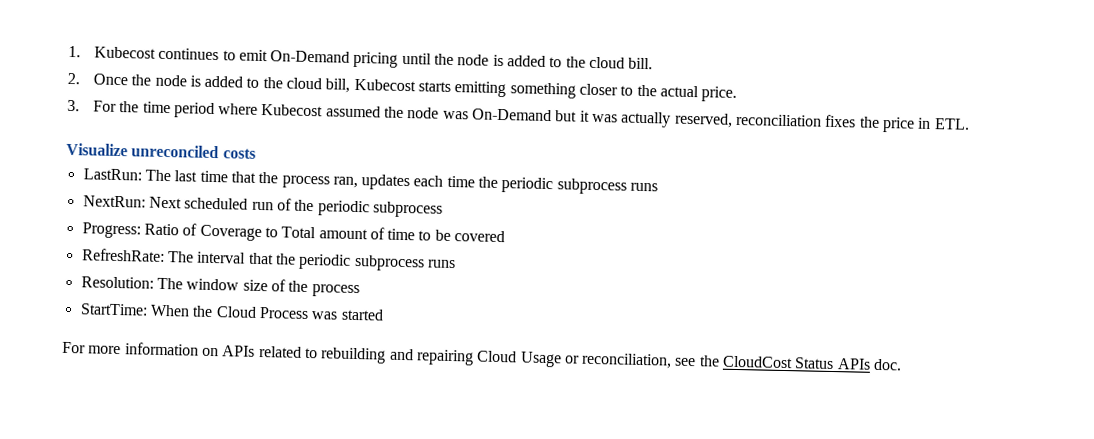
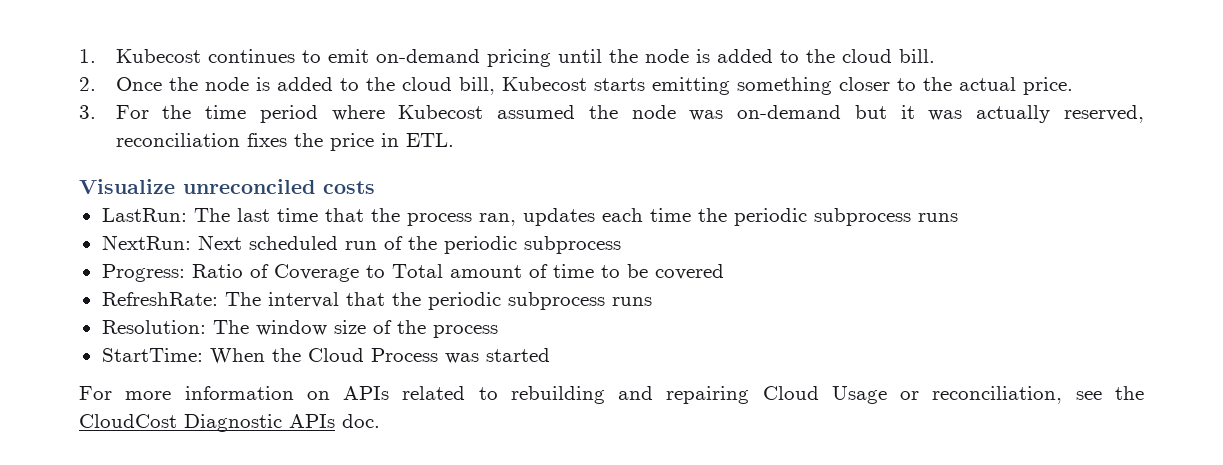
[270,50,351,63] On-Demand -> [375,49,480,63] on-demand
[472,108,553,122] On-Demand -> [737,105,842,119] on-demand
[794,357,835,370] Status -> [184,414,282,432] Diagnostic

